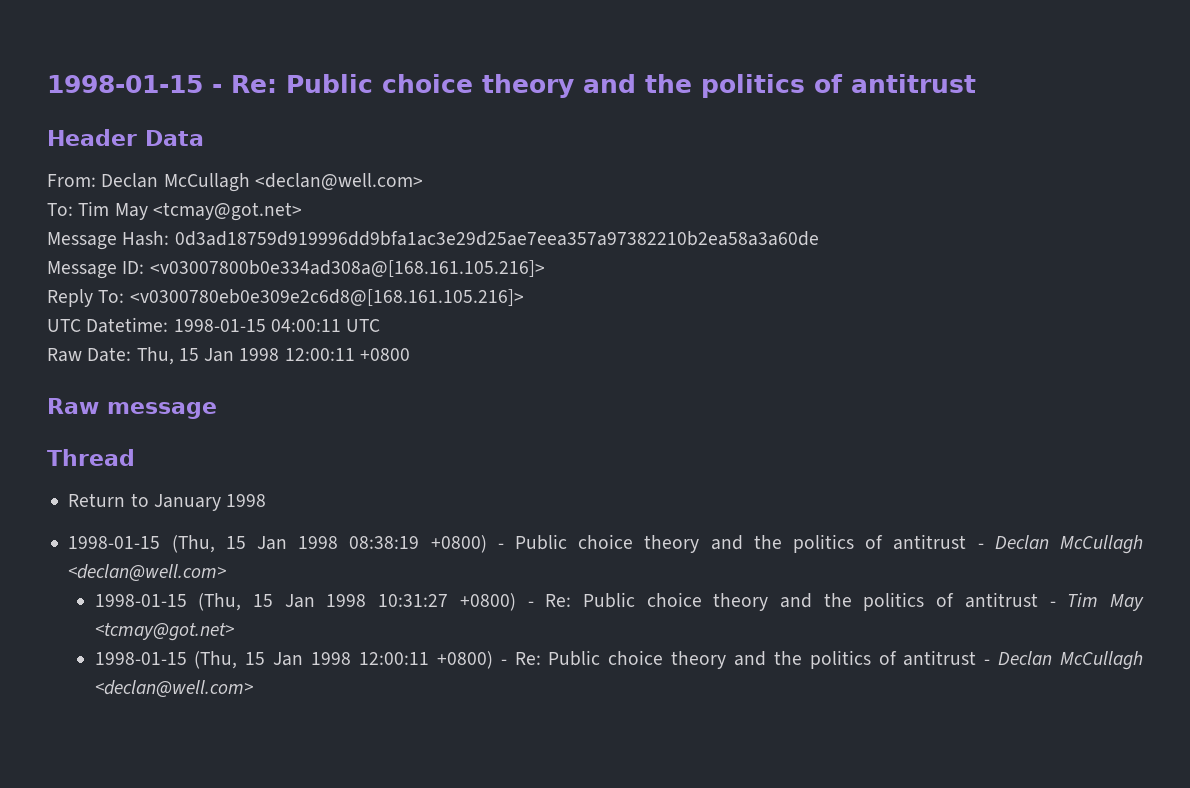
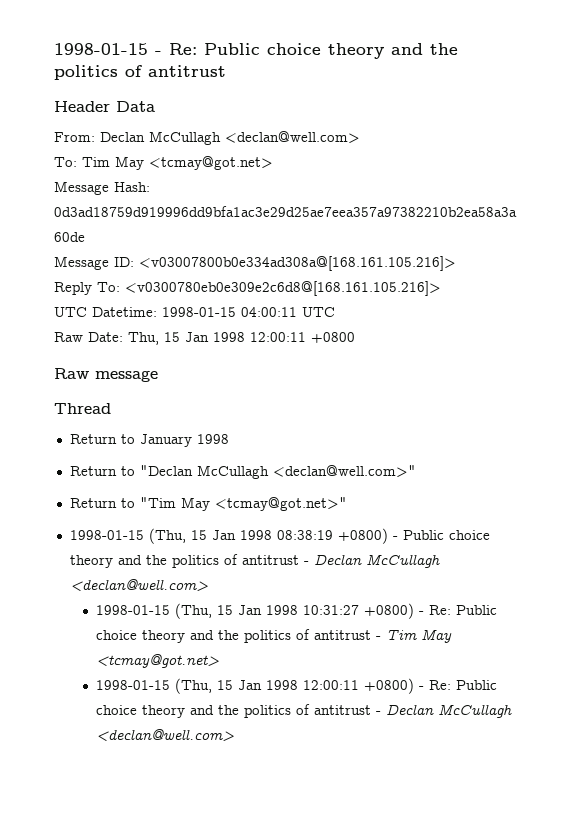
(267, 500) none -> [69,465,416,479] [69,497,347,511] // Return to "Declan McCullagh <declan@well.com>" // Return to "Tim May <tcmay@got.net>"

